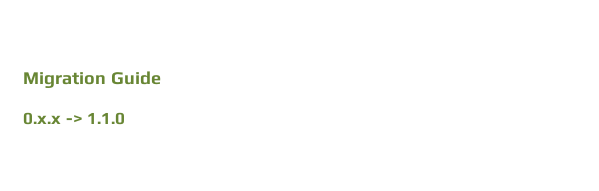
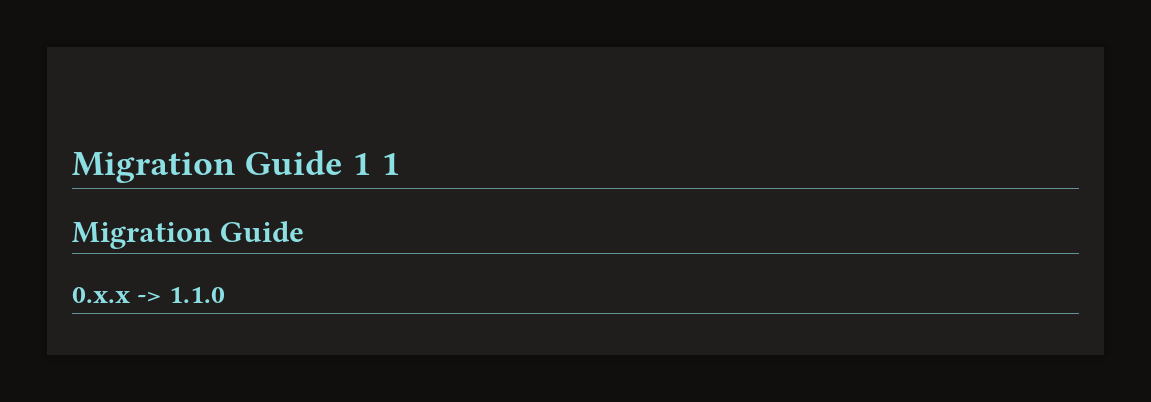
[23,71,161,88] Migration Guide -> [72,150,401,183] [72,221,305,249] Migration Guide 1 1 // Migration Guide

